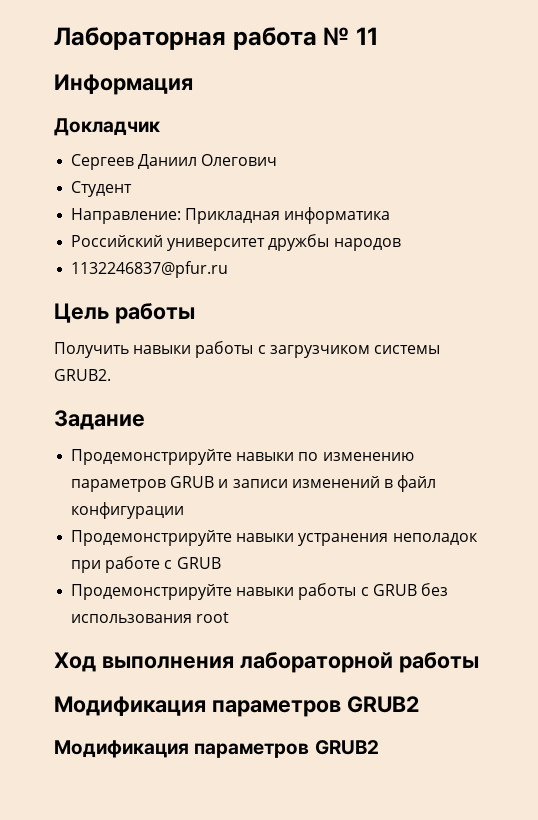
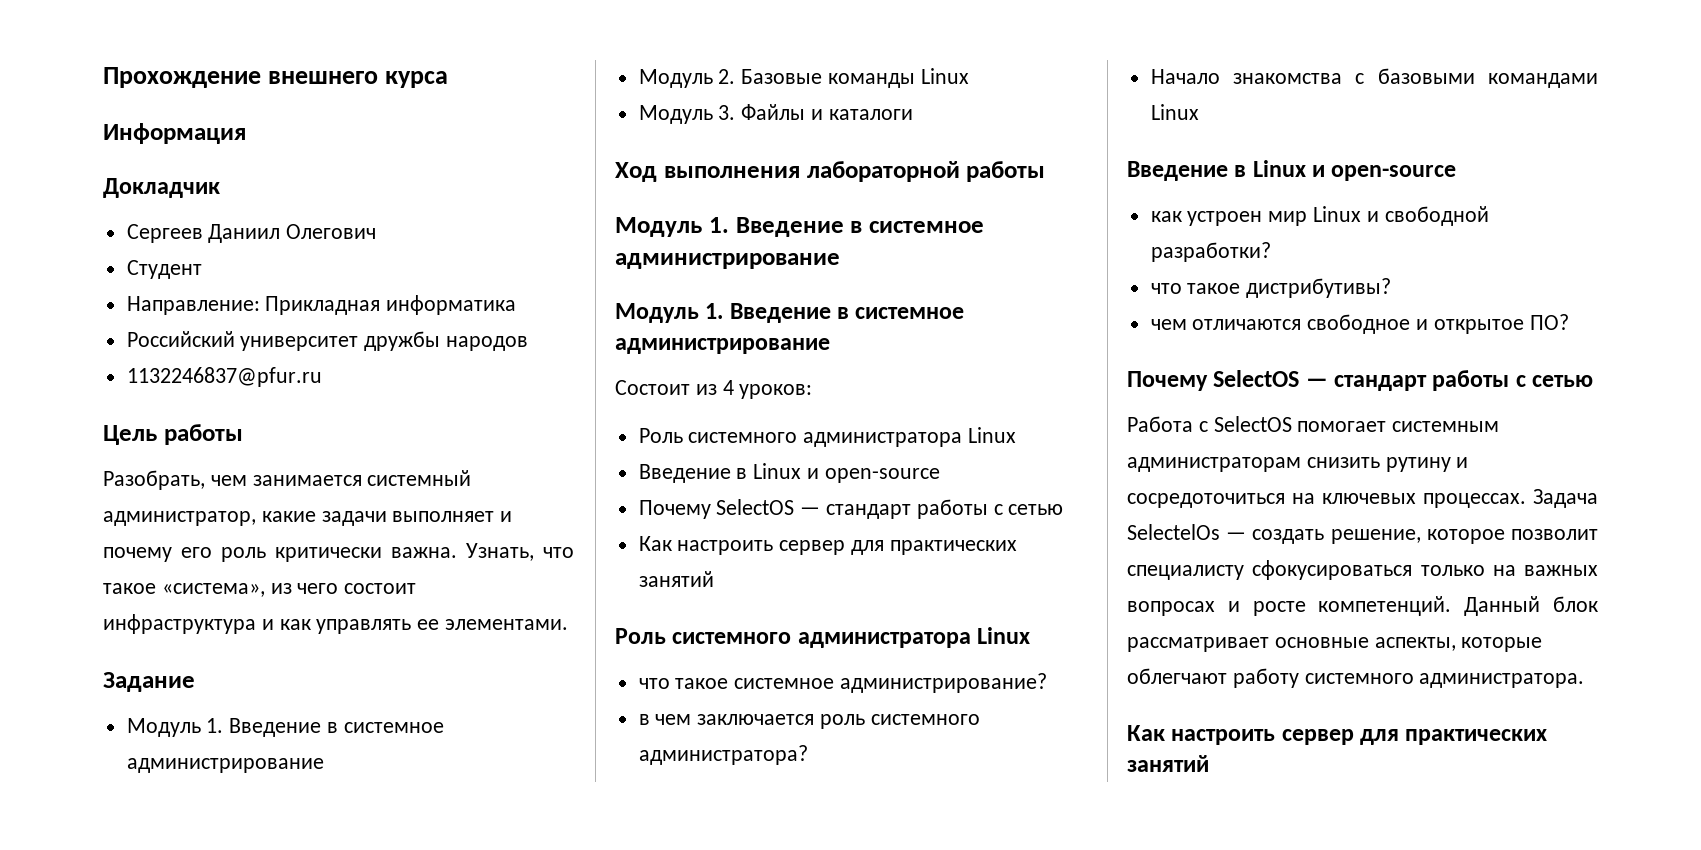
[54,27,378,50] Лабораторная работа № 11 -> [103,67,449,88] Прохождение внешнего курса
[54,341,440,358] [54,369,111,381] [54,410,145,430] [71,449,414,465] [71,475,437,492] [71,502,185,519] [71,530,478,546] [71,556,221,573] [71,583,448,600] [71,612,230,623] [54,652,479,673] [54,696,419,717] [54,740,379,758] Получить навыки работы с загрузчиком системы GRUB2. // Задание // Продемонстрируйте навыки по изменению параметров GRUB и записи изменений в файл конфигурации // Продемонстрируйте навыки устранения неполадок при работе с GRUB // Продемонстрируйте навыки работы с GRUB без использования root // Ход выполнения лабораторной работы // Модификация параметров GRUB2 // Модификация параметров GRUB2 -> [103,470,472,490] [103,511,513,526] [103,543,574,562] [103,583,417,597] [103,614,569,634] [103,672,195,692] [126,718,444,737] [126,758,324,773] [638,68,969,88] [638,104,913,124] [615,161,1046,182] [615,217,984,237] [615,253,840,269] [615,303,965,323] [615,338,830,354] [615,380,813,399] [638,427,1017,447] [638,463,940,483] [638,499,1064,519] [638,536,1017,555] [638,571,714,587] [615,627,1031,648] [638,673,1048,693] [638,714,980,729] [638,745,808,765] [1150,68,1598,88] [1150,104,1199,120] [1127,160,1457,181] [1150,206,1489,226] [1150,242,1271,262] [1150,278,1392,298] [1150,314,1569,334] [1127,370,1594,391] [1127,416,1500,432] [1127,457,1469,472] [1127,489,1598,508] [1127,524,1598,544] [1127,560,1598,580] [1127,596,1598,616] [1127,637,1543,652] [1127,668,1585,688] [1127,725,1548,745] [1127,755,1209,772] Разобрать, чем занимается системный администратор, какие задачи выполняет и почему его роль критически важна. Узнать, что такое «система», из чего состоит инфраструктура и как управлять ее элементами. // Задание // Модуль 1. Введение в системное администрирование // Модуль 2. Базовые команды Linux // Модуль 3. Файлы и каталоги // Ход выполнения лабораторной работы // Модуль 1. Введение в системное администрирование // Модуль 1. Введение в системное администрирование // Состоит из 4 уроков: // Роль системного администратора Linux // Введение в Linux и open-source // Почему SelectOS — стандарт работы с сетью // Как настроить сервер для практических занятий // Роль системного администратора Linux // что такое системное администрирование? // в чем заключается роль системного администратора? // Начало знакомства с базовыми командами Linux // Введение в Linux и open-source // как устроен мир Linux и свободной разработки? // что такое дистрибутивы? // чем отличаются свободное и открытое ПО? // Почему SelectOS — стандарт работы с сетью // Работа с SelectOS помогает системным администраторам снизить рутину и сосредоточиться на ключевых процессах. Задача SelectelOs — создать решение, которое позволит специалисту сфокусироваться только на важных вопросах и росте компетенций. Данный блок рассматривает основные аспекты, которые облегчают работу системного администратора. // Как настроить сервер для практических занятий

